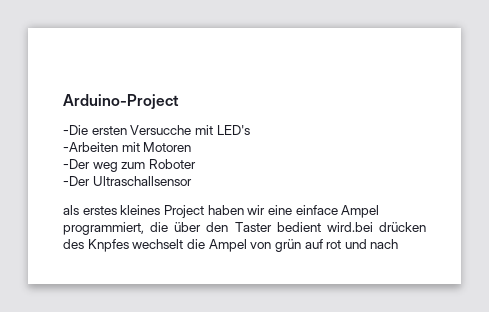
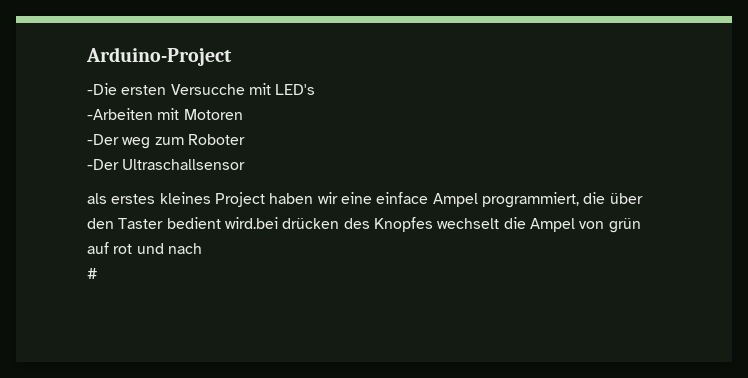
[87,239,129,252] Knpfes -> [373,217,433,232] Knopfes
(399, 244) none -> [87,268,97,279] // #

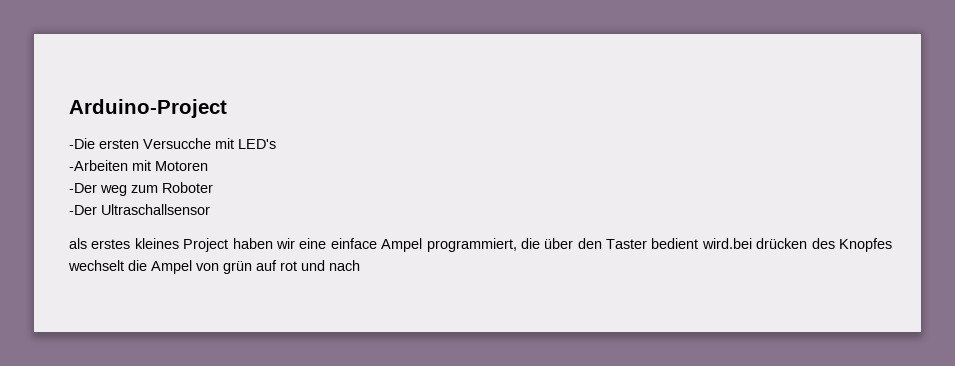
[87,268,97,279] // # -> (360, 265) none

